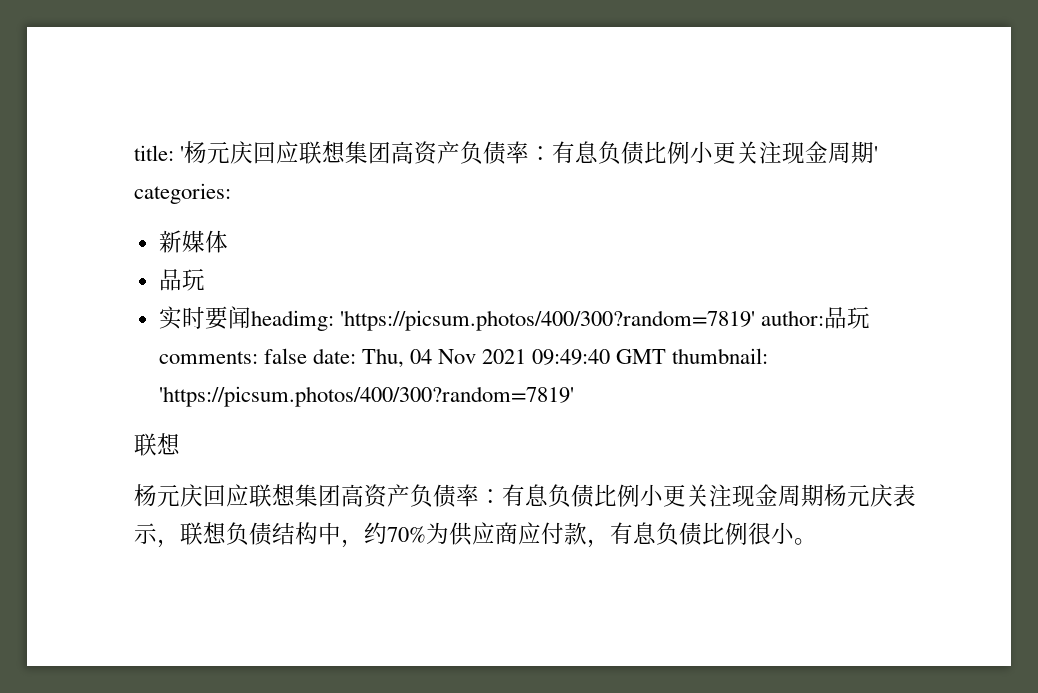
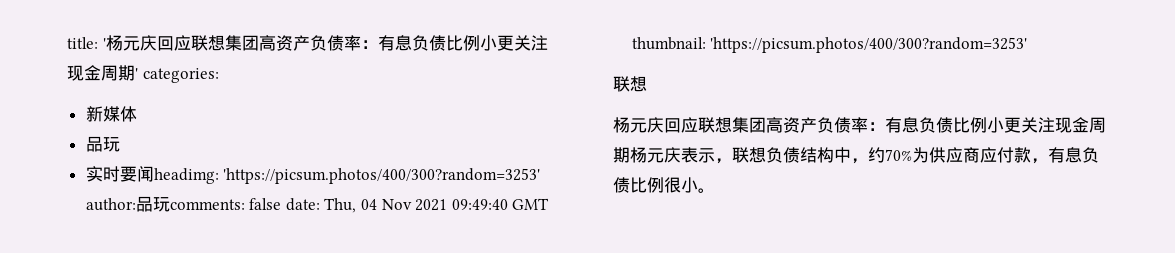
[339,310,755,331] 'https://picsum.photos/400/300?random=7819' -> [223,168,541,184] 'https://picsum.photos/400/300?random=3253'
[158,386,574,407] 'https://picsum.photos/400/300?random=7819' -> [710,37,1028,53] 'https://picsum.photos/400/300?random=3253'

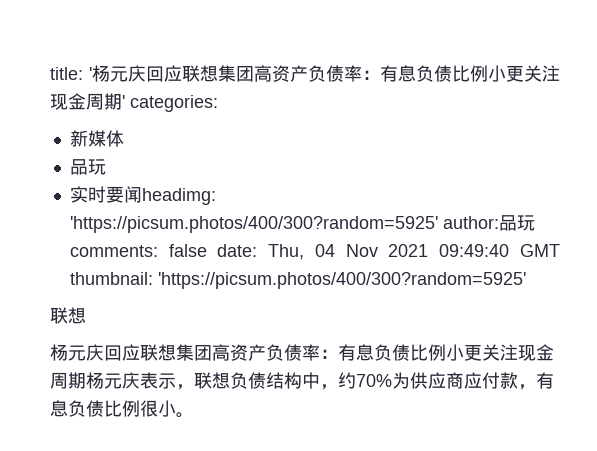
[223,168,541,184] 'https://picsum.photos/400/300?random=3253' -> [69,216,438,233] 'https://picsum.photos/400/300?random=5925'
[710,37,1028,53] 'https://picsum.photos/400/300?random=3253' -> [157,272,526,289] 'https://picsum.photos/400/300?random=5925'

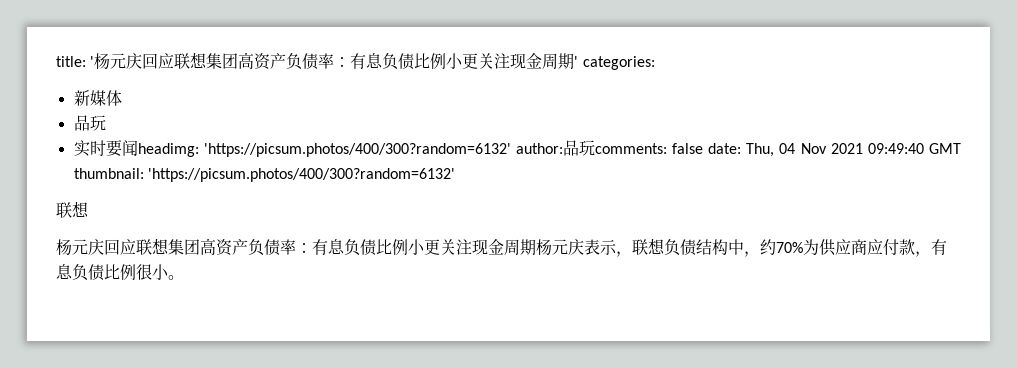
[69,216,438,233] 'https://picsum.photos/400/300?random=5925' -> [203,143,511,157] 'https://picsum.photos/400/300?random=6132'
[157,272,526,289] 'https://picsum.photos/400/300?random=5925' -> [147,168,455,182] 'https://picsum.photos/400/300?random=6132'

